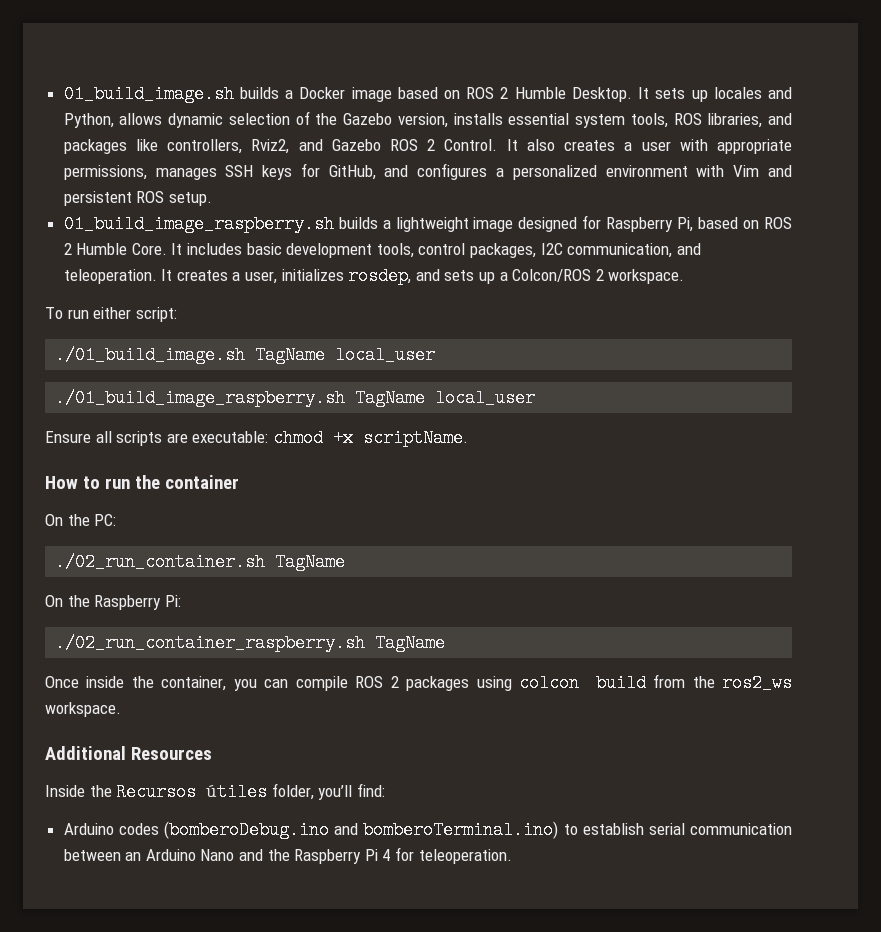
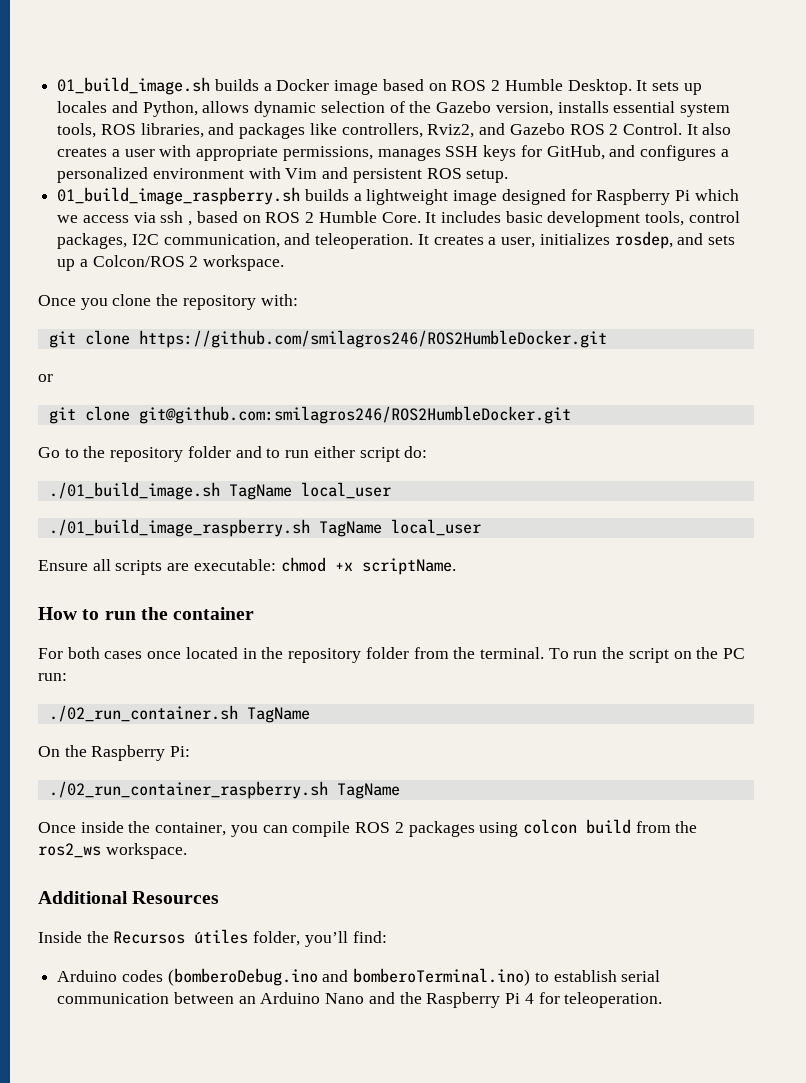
[677,217,694,232] Pi, -> [675,189,739,201] [57,211,193,226] Pi which we access via ssh ,
[45,307,177,322] To run either script: -> [38,294,298,310] [48,330,607,348] [38,374,53,382] [48,406,571,424] [38,446,428,462] Once you clone the repository with: // git clone https://github.com/smilagros246/ROS2HumbleDocker.git // or // git clone git@github.com:smilagros246/ROS2HumbleDocker.git // Go to the repository folder and to run either script do:
[45,514,117,526] On the PC: -> [38,647,746,663] [38,673,67,681] For both cases once located in the repository folder from the terminal. To run the script on the PC run:

